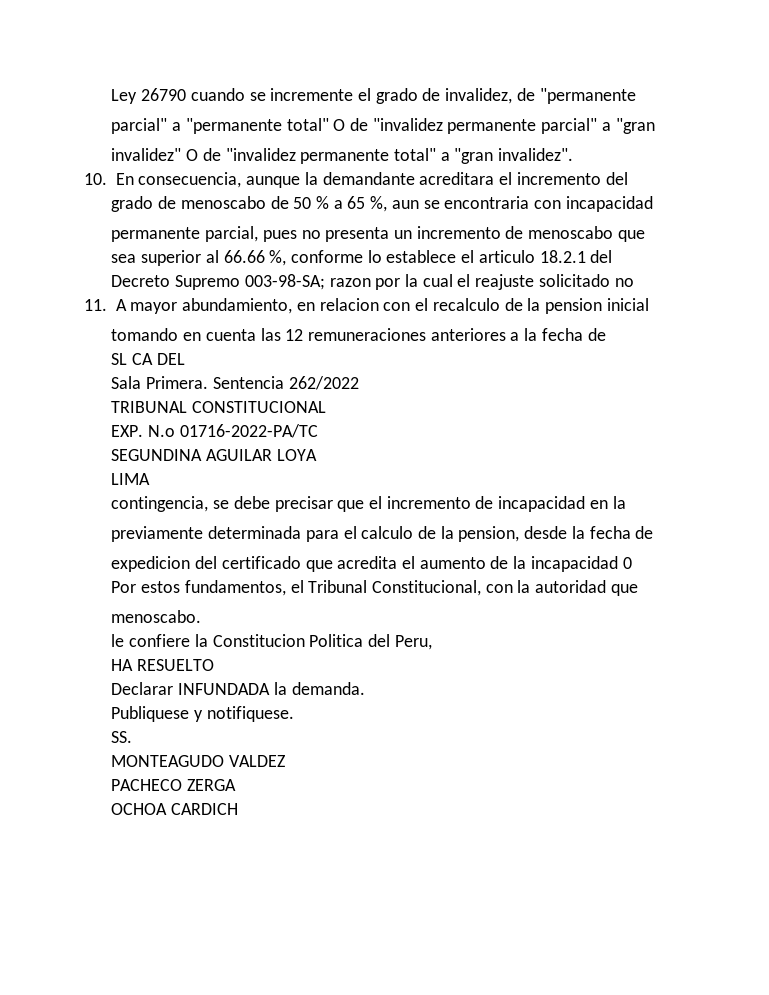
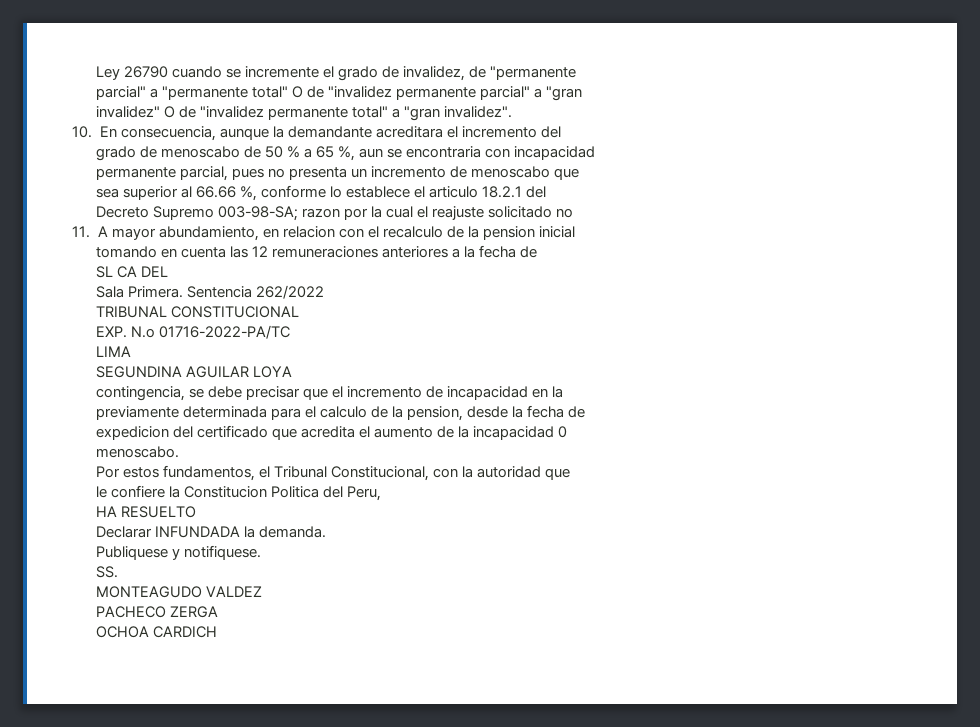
(318, 431) none -> [95,346,131,357] // LIMA
[111,473,151,485] // LIMA -> (292, 372) none
(632, 563) none -> [95,446,179,458] // menoscabo.
[111,610,202,623] // menoscabo. -> (571, 474) none

